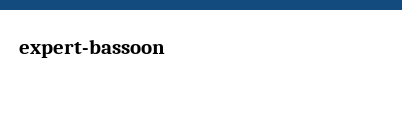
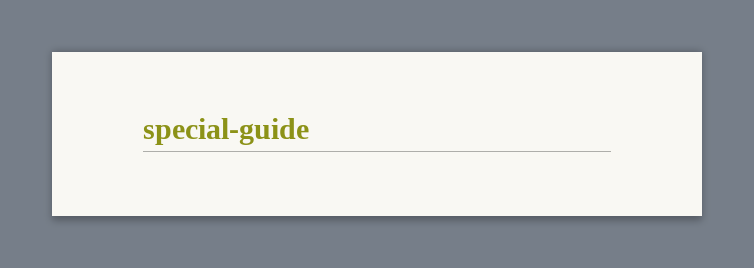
[19,39,165,58] expert-bassoon -> [143,118,309,145] special-guide

